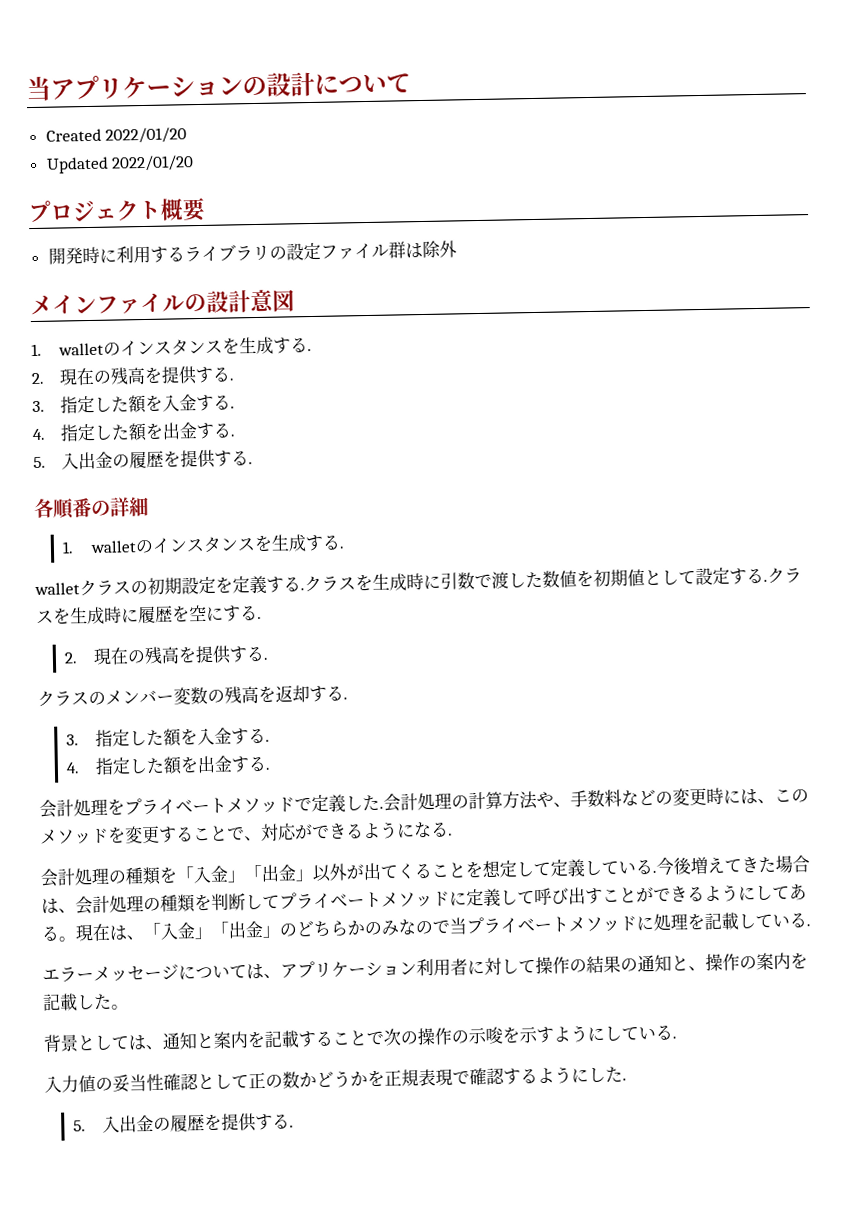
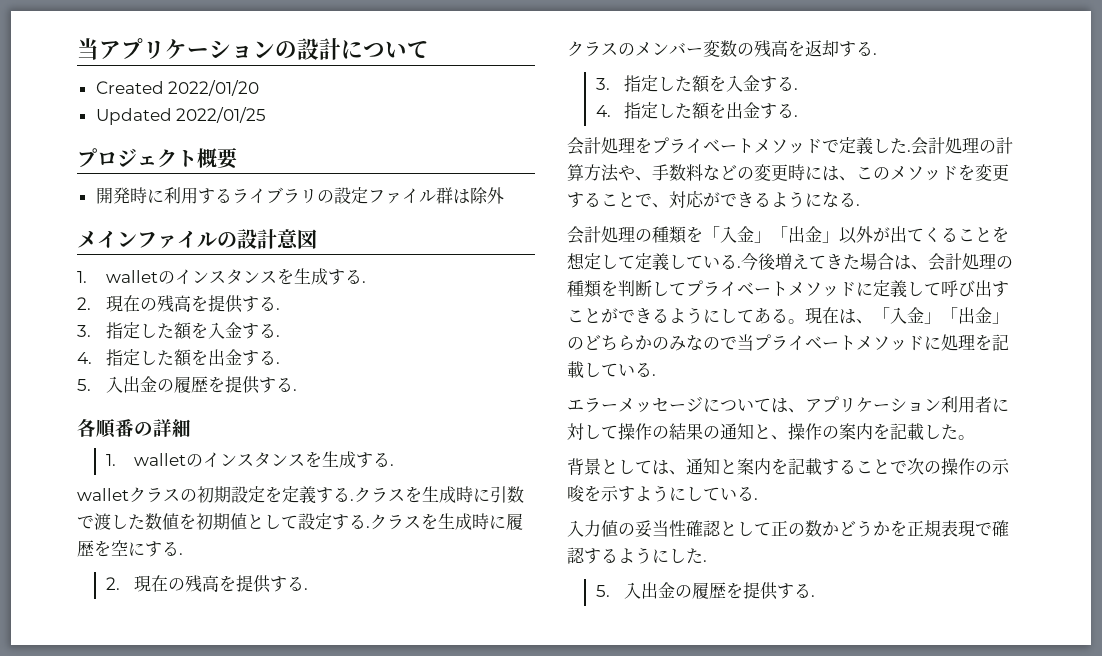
[111,155,195,172] 2022/01/20 -> [176,107,267,123] 2022/01/25

